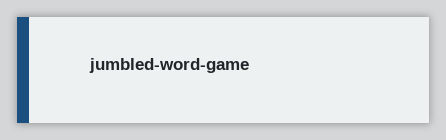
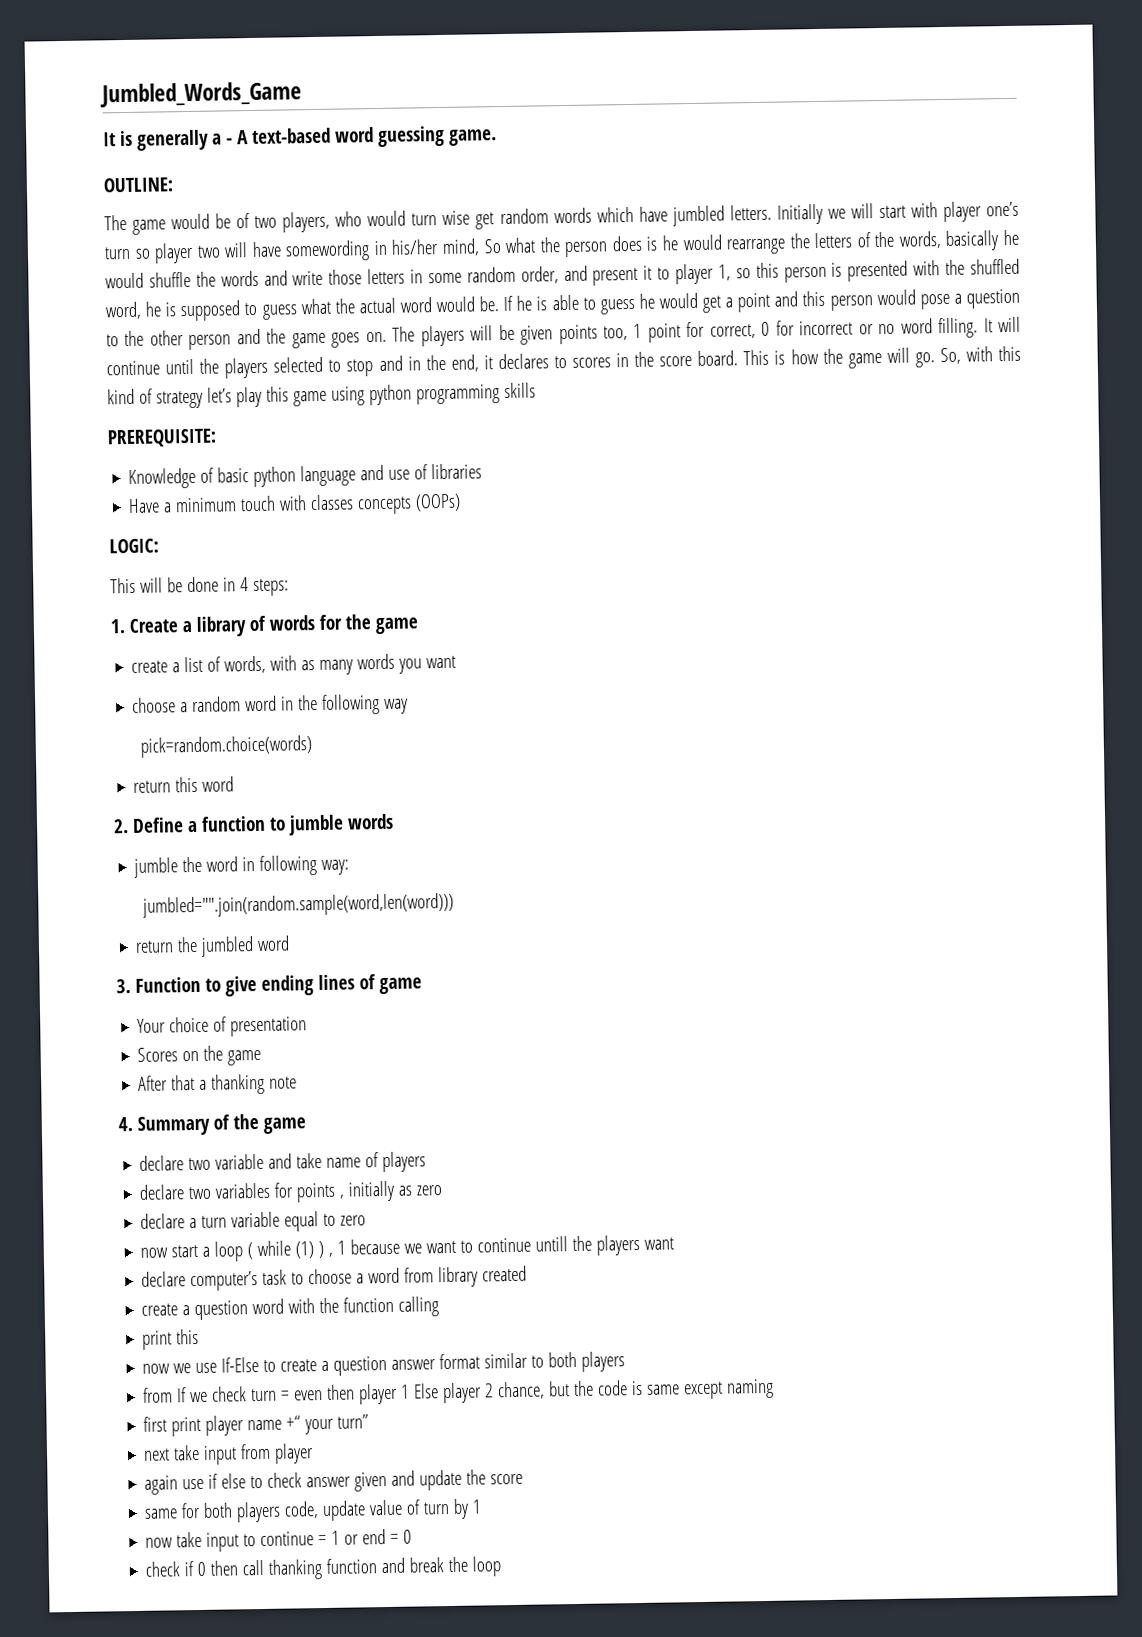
[89,58,249,73] jumbled-word-game -> [100,81,302,108] [103,125,497,151] [103,177,173,193] [104,201,1019,235] [104,229,1019,264] [105,258,1020,289] [105,288,1021,322] [106,316,1021,351] [106,345,1021,379] [107,382,536,409] [107,428,217,448] [128,463,483,489] [128,493,462,515] [109,538,159,554] [110,576,289,597] [110,614,419,637] [131,653,457,675] [132,694,409,715] [140,735,313,758] [133,776,235,793] [113,813,394,836] [133,855,350,878] [142,892,455,918] [135,935,291,957] [116,974,422,997] [137,1016,308,1037] [137,1045,262,1066] [138,1073,298,1095] [118,1113,306,1136] [139,1151,427,1173] [139,1180,443,1203] [140,1211,367,1232] [140,1234,675,1262] [141,1265,528,1292] [141,1296,440,1321] [142,1328,200,1350] [142,1351,626,1376] [142,1378,775,1405] [143,1414,370,1437] [143,1443,315,1465] [144,1469,524,1495] [144,1498,483,1523] [145,1529,413,1552] [145,1556,503,1580] Jumbled_Words_Game // It is generally a - A text-based word guessing game. // OUTLINE: // The game would be of two players, who would turn wise get random words which have jumbled letters. Initially we will start with player one’s turn so player two will have somewording in his/her mind, So what the person does is he would rearrange the letters of the words, basically he would shuffle the words and write those letters in some random order, and present it to player 1, so this person is presented with the shuffled word, he is supposed to guess what the actual word would be. If he is able to guess he would get a point and this person would pose a question to the other person and the game goes on. The players will be given points too, 1 point for correct, 0 for incorrect or no word filling. It will continue until the players selected to stop and in the end, it declares to scores in the score board. This is how the game will go. So, with this kind of strategy let’s play this game using python programming skills // PREREQUISITE: // Knowledge of basic python language and use of libraries // Have a minimum touch with classes concepts (OOPs) // LOGIC: // This will be done in 4 steps: // 1. Create a library of words for the game // create a list of words, with as many words you want // choose a random word in the following way // pick=random.choice(words) // return this word // 2. Define a function to jumble words // jumble the word in following way: // jumbled="".join(random.sample(word,len(word))) // return the jumbled word // 3. Function to give ending lines of game // Your choice of presentation // Scores on the game // After that a thanking note // 4. Summary of the game // declare two variable and take name of players // declare two variables for points , initially as zero // declare a turn variable equal to zero // now start a loop ( while (1) ) , 1 because we want to continue untill the players want // declare computer’s task to choose a word from library created // create a question word with the function calling // print this // now we use If-Else to create a question answer format similar to both players // from If we check turn = even then player 1 Else player 2 chance, but the code is same except naming // first print player name +“ your turn” // next take input from player // again use if else to check answer given and update the score // same for both players code, update value of turn by 1 // now take input to continue = 1 or end = 0 // check if 0 then call thanking function and break the loop

